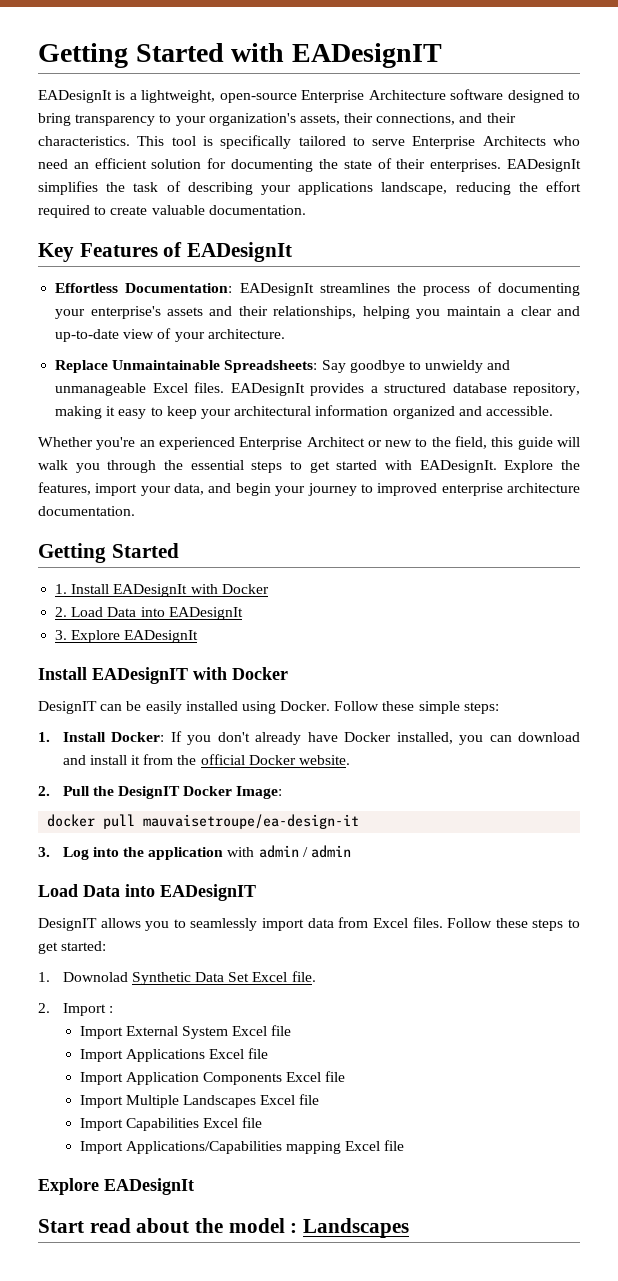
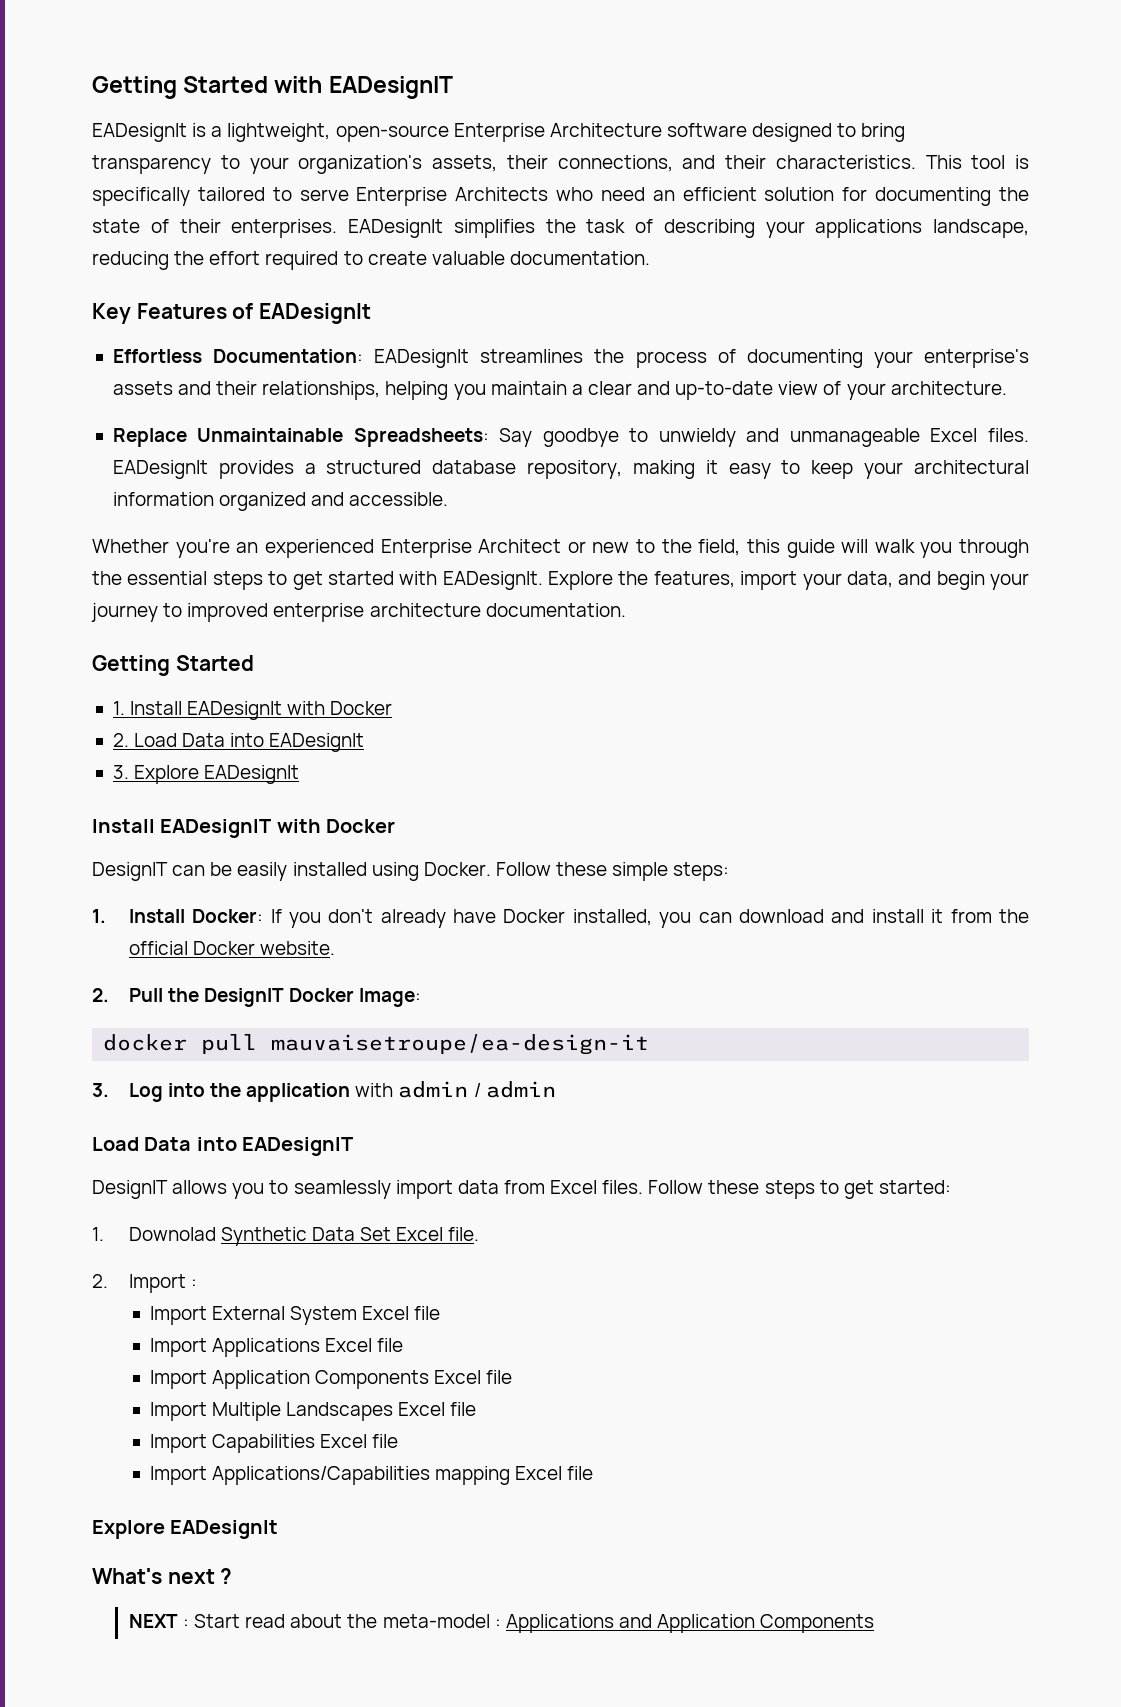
[38,1218,410,1238] Start read about the model : Landscapes -> [92,1568,233,1584] [128,1614,875,1633] What's next ? // NEXT : Start read about the meta-model : Applications and Application Components

